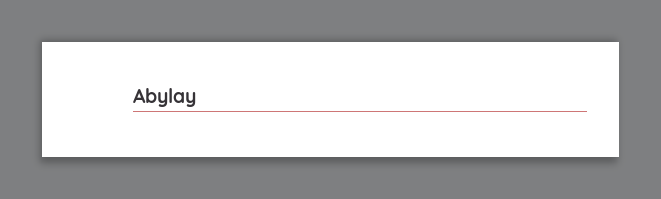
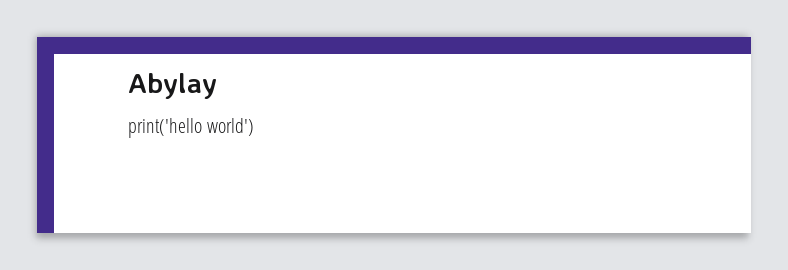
(196, 97) none -> [128,118,255,138] // print('hello world')

